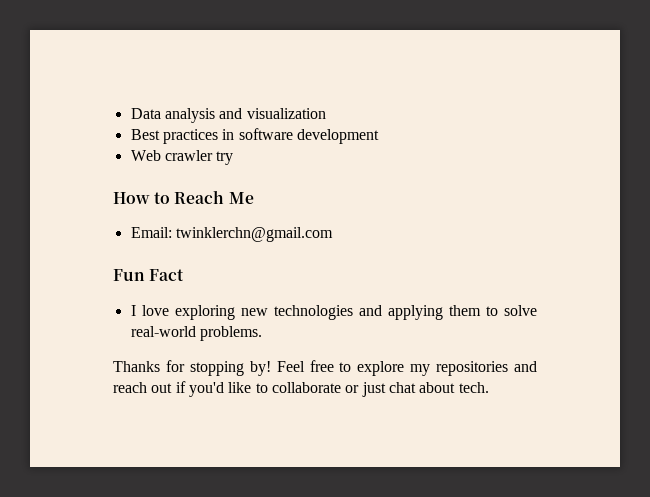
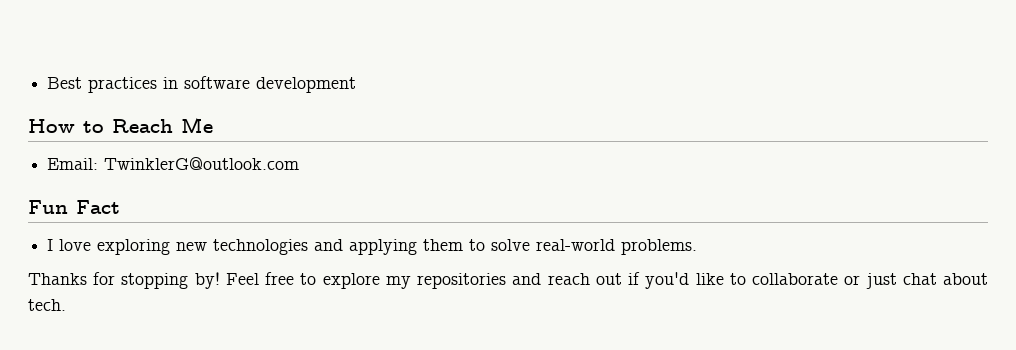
[130,108,326,123] Data analysis and visualization // -> (47, 83) none
[130,150,234,165] // Web crawler try -> (357, 85) none
[175,227,333,242] twinklerchn@gmail.com -> [104,157,300,170] TwinklerG@outlook.com

